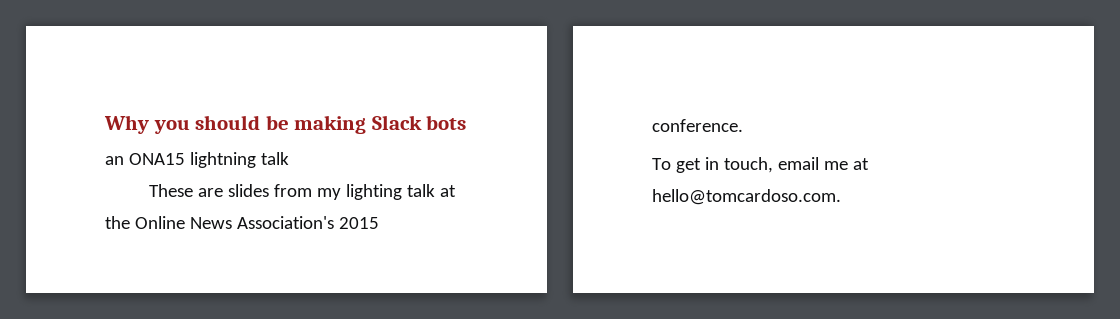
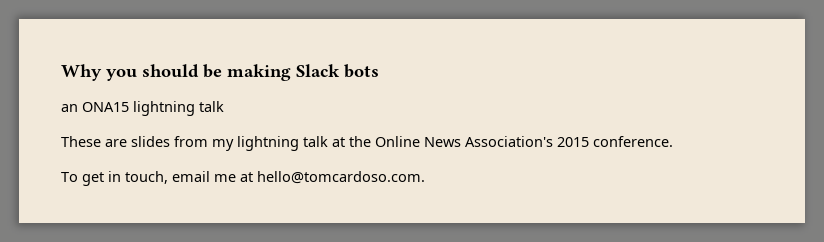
[346,184,403,200] lighting -> [237,136,299,151] lightning

